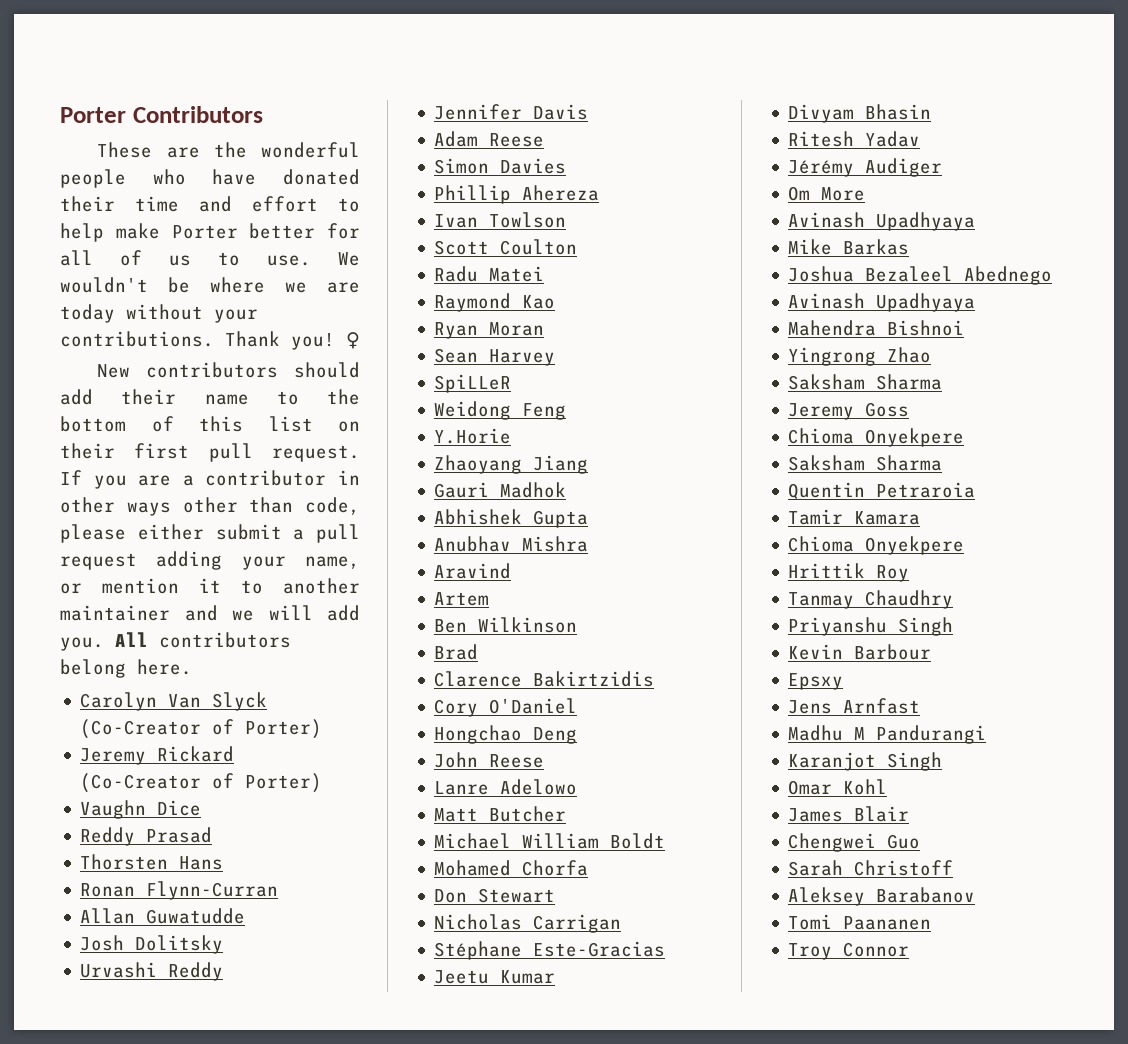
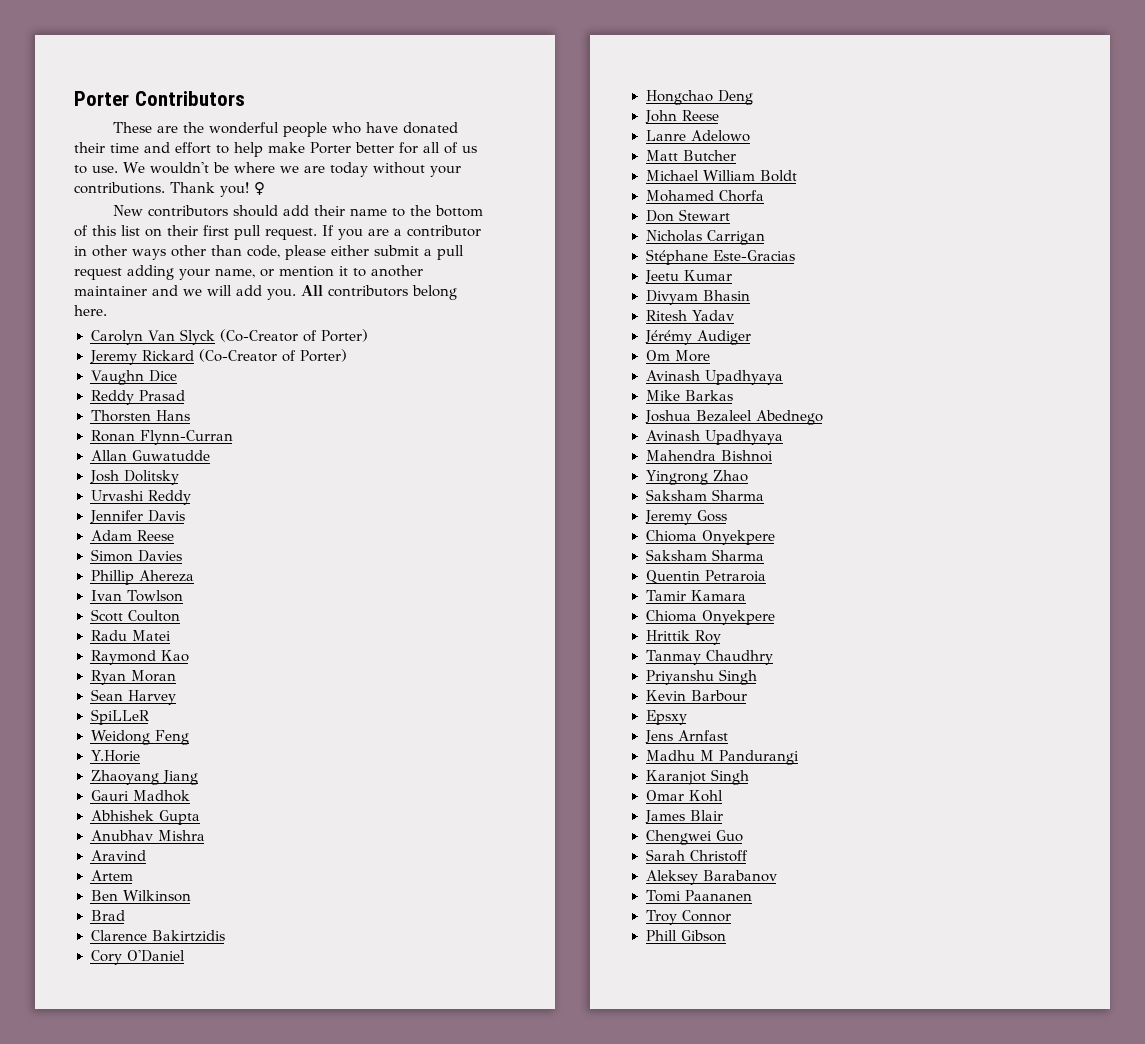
(910, 949) none -> [645,930,726,942] // Phill Gibson

